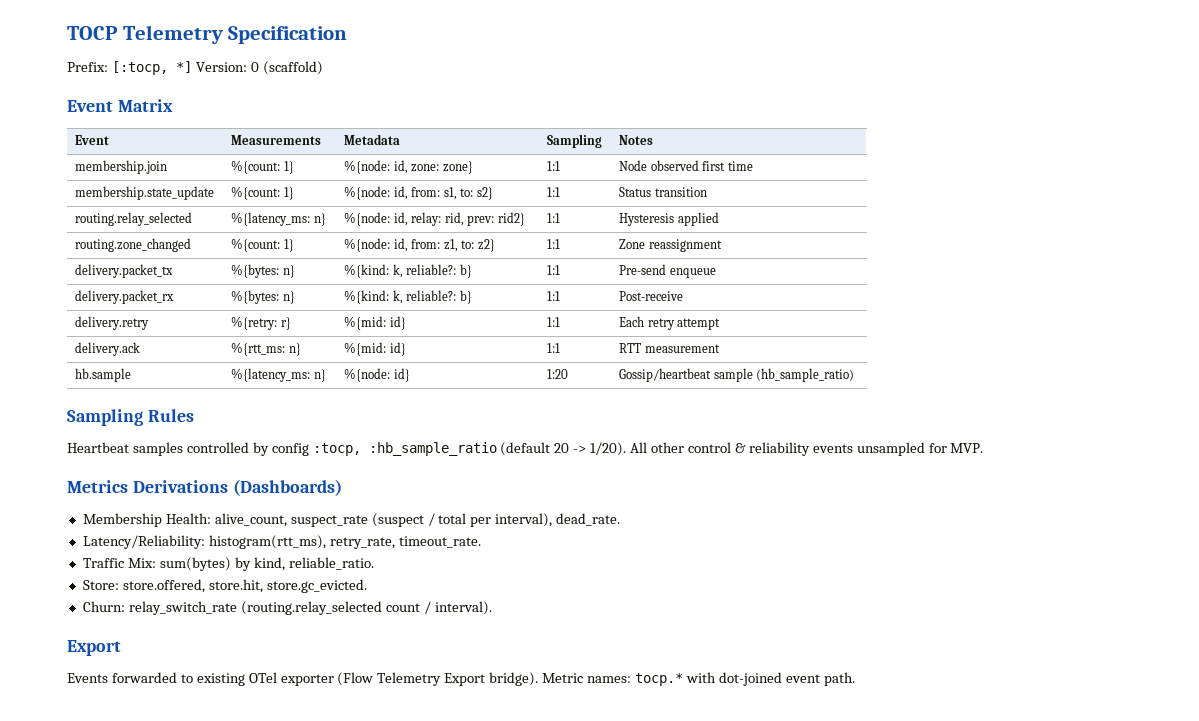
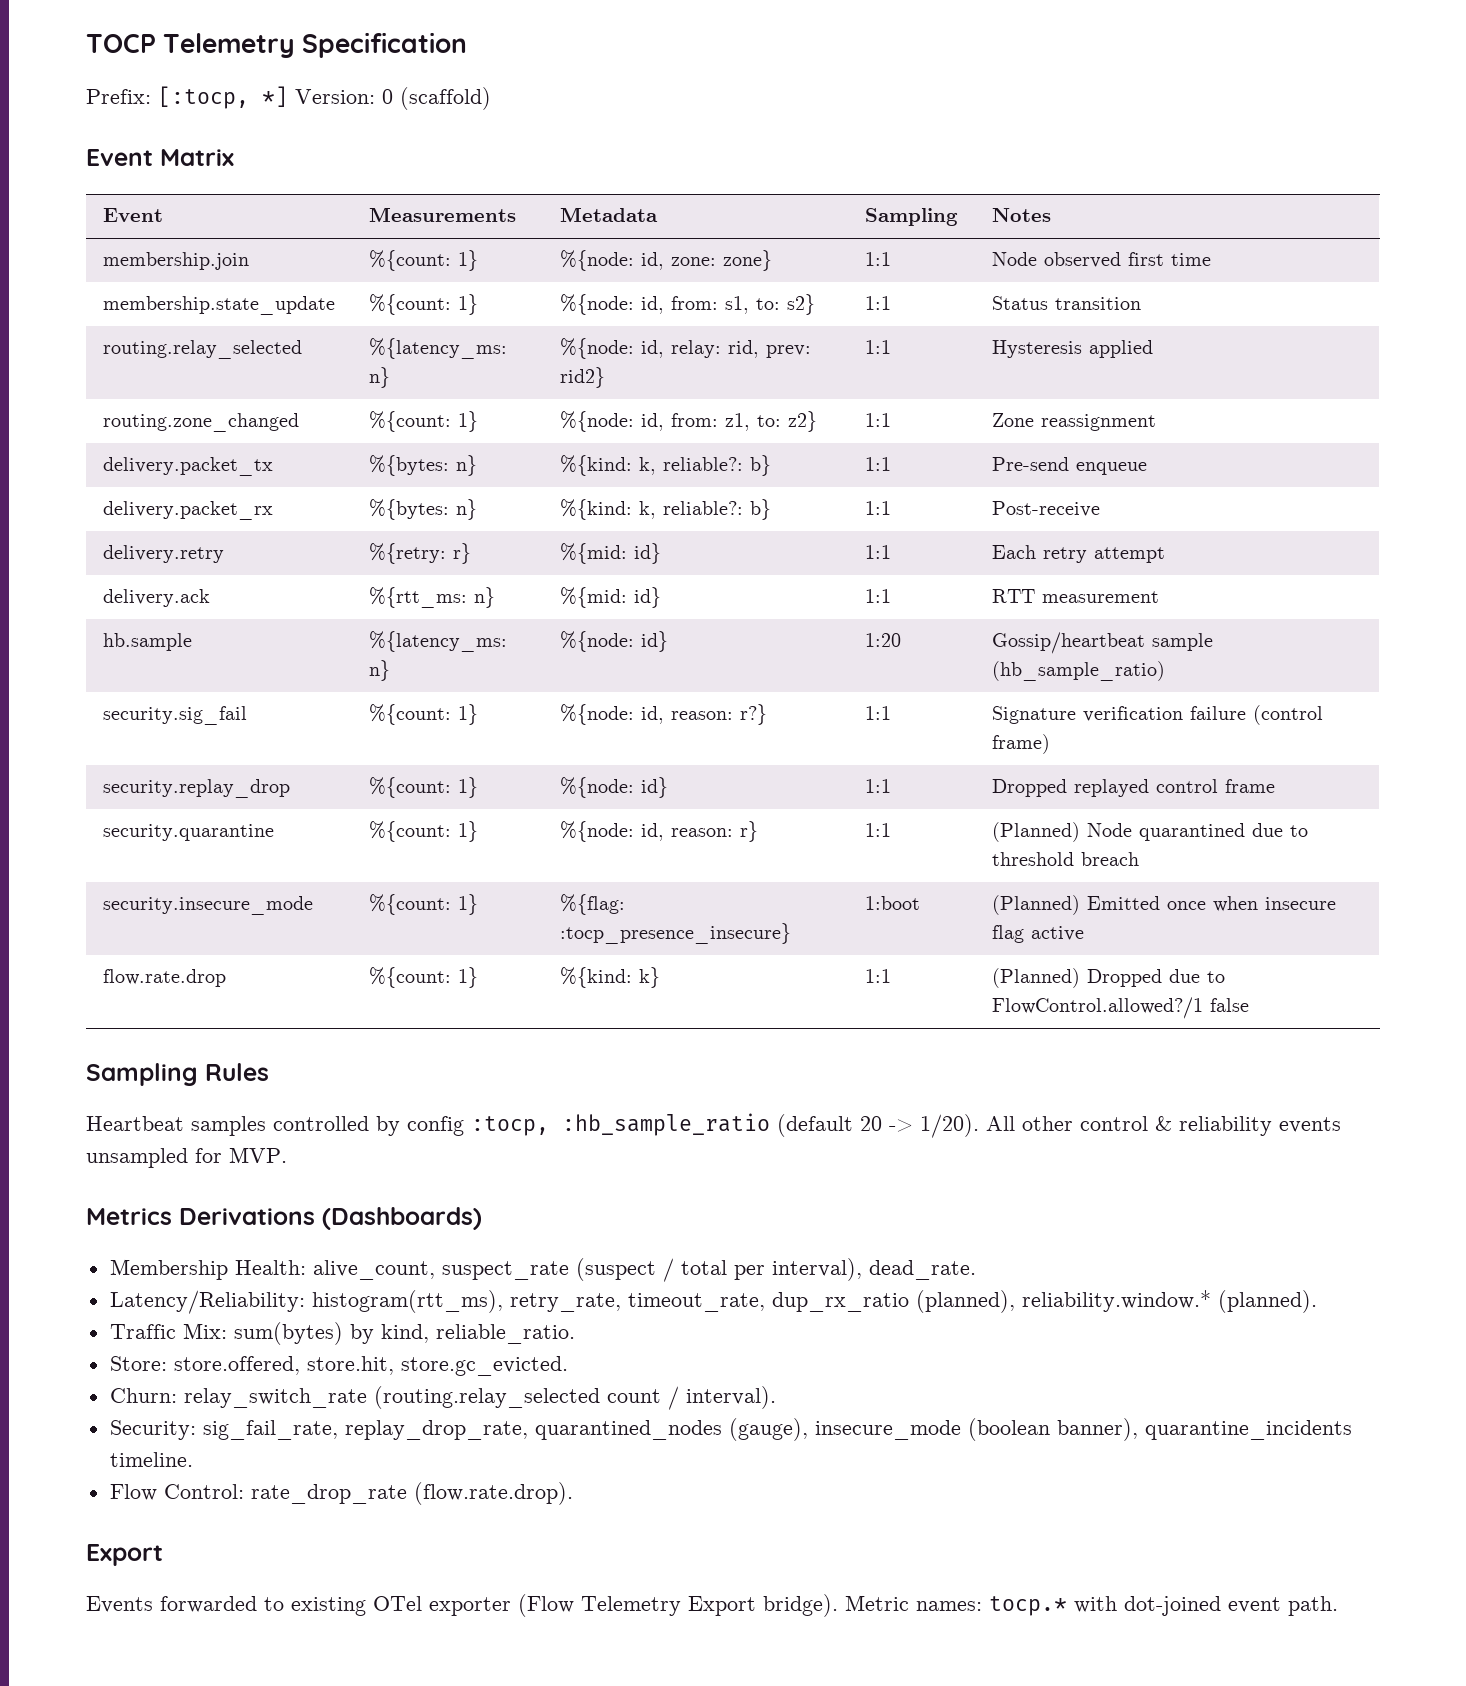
(855, 375) none -> [102,706,247,725] [368,704,478,725] [559,704,767,725] [864,706,891,720] [991,705,1323,725] [991,734,1050,754] [102,779,290,798] [368,777,478,798] [559,777,668,798] [864,779,891,793] [991,779,1275,797] [102,824,274,841] [368,821,478,842] [559,821,758,842] [864,823,891,837] [991,822,1308,842] [991,852,1139,866] [102,896,313,915] [368,894,478,915] [559,894,625,915] [559,923,791,944] [864,896,920,910] [991,895,1336,915] [991,925,1084,943] [102,969,226,987] [368,967,478,988] [559,967,660,988] [864,969,891,983] [991,968,1225,988] [991,997,1249,1019] // security.sig_fail | %{count: 1} | %{node: id, reason: r?} | 1:1 | Signature verification failure (control frame) // security.replay_drop | %{count: 1} | %{node: id} | 1:1 | Dropped replayed control frame // security.quarantine | %{count: 1} | %{node: id, reason: r} | 1:1 | (Planned) Node quarantined due to threshold breach // security.insecure_mode | %{count: 1} | %{flag: :tocp_presence_insecure} | 1:boot | (Planned) Emitted once when insecure flag active // flow.rate.drop | %{count: 1} | %{kind: k} | 1:1 | (Planned) Dropped due to FlowControl.allowed?/1 false
[398,536,481,548] timeout_rate. -> [627,1290,1317,1313] timeout_rate, dup_rx_ratio (planned), reliability.window.* (planned).
(492, 608) none -> [109,1418,1352,1441] [109,1452,193,1467] [109,1482,573,1505] // Security: sig_fail_rate, replay_drop_rate, quarantined_nodes (gauge), insecure_mode (boolean banner), quarantine_incidents timeline. // Flow Control: rate_drop_rate (flow.rate.drop).

